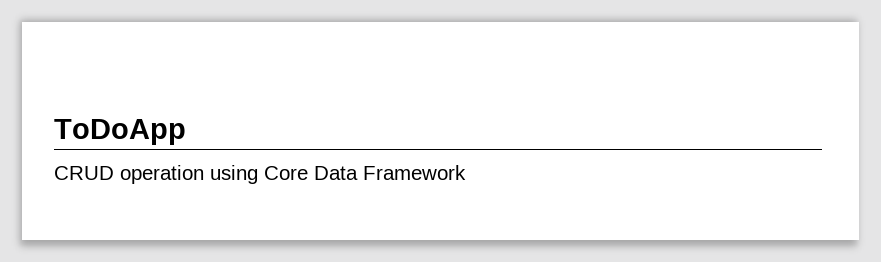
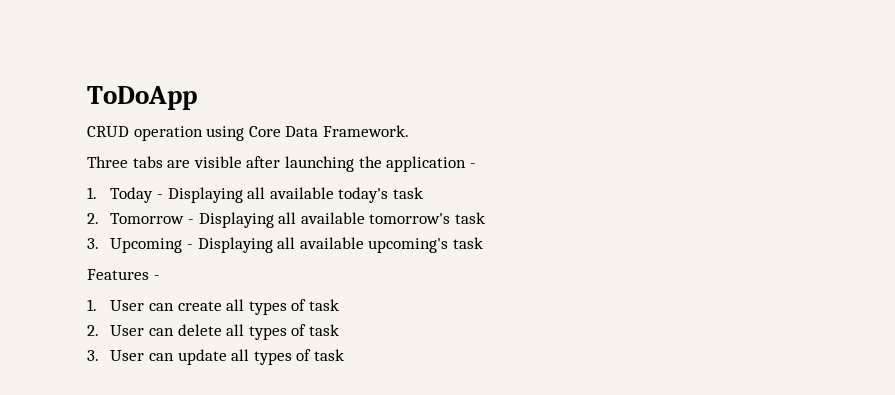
[363,165,466,180] Framework -> [322,125,409,137] [87,156,476,172] [87,187,423,203] [87,212,485,228] [87,237,483,253] [87,269,160,280] [87,299,339,315] [87,324,339,340] [87,349,344,365] Framework. // Three tabs are visible after launching the application - // 1. Today - Displaying all available today's task // 2. Tomorrow - Displaying all available tomorrow's task // 3. Upcoming - Displaying all available upcoming's task // Features - // 1. User can create all types of task // 2. User can delete all types of task // 3. User can update all types of task

